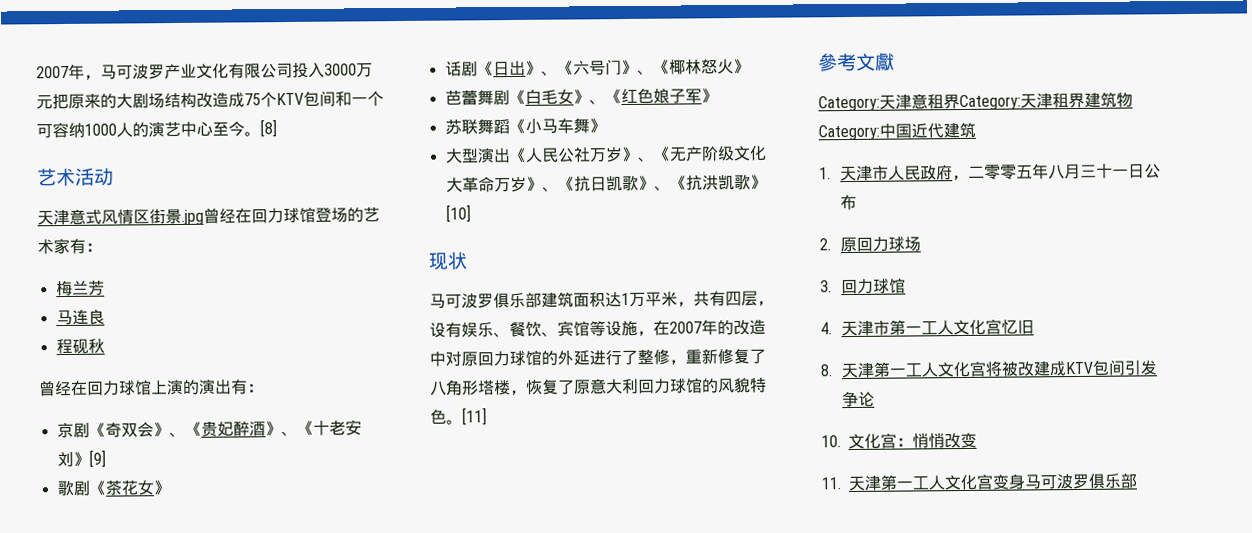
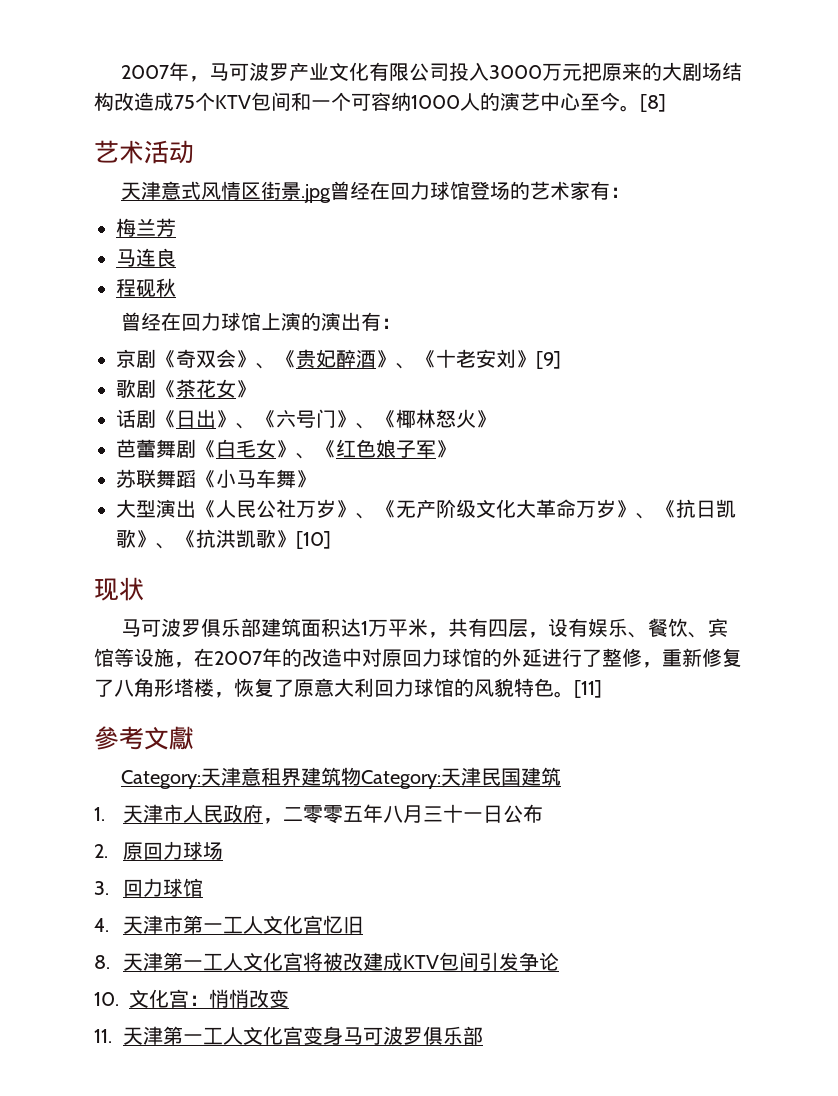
[959,92,1085,111] Category:天津租界 -> (302, 777) none
[879,123,944,139] 中国近代 -> [441,767,522,786] 天津民国

